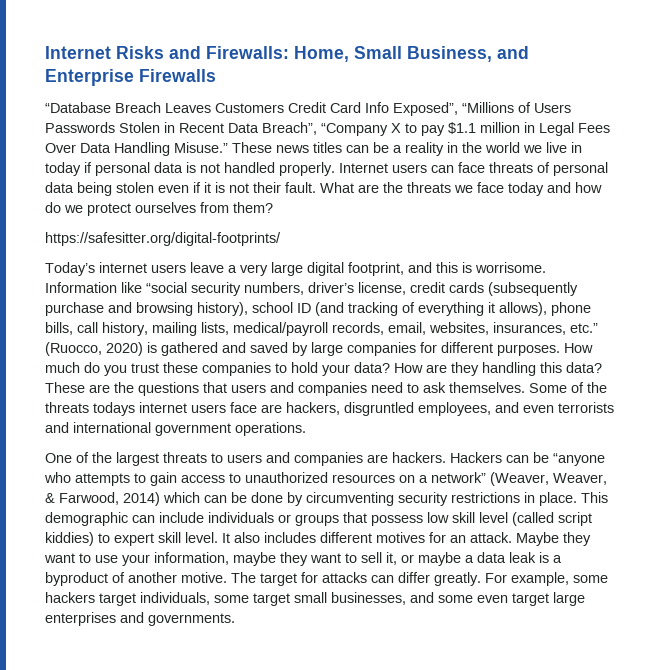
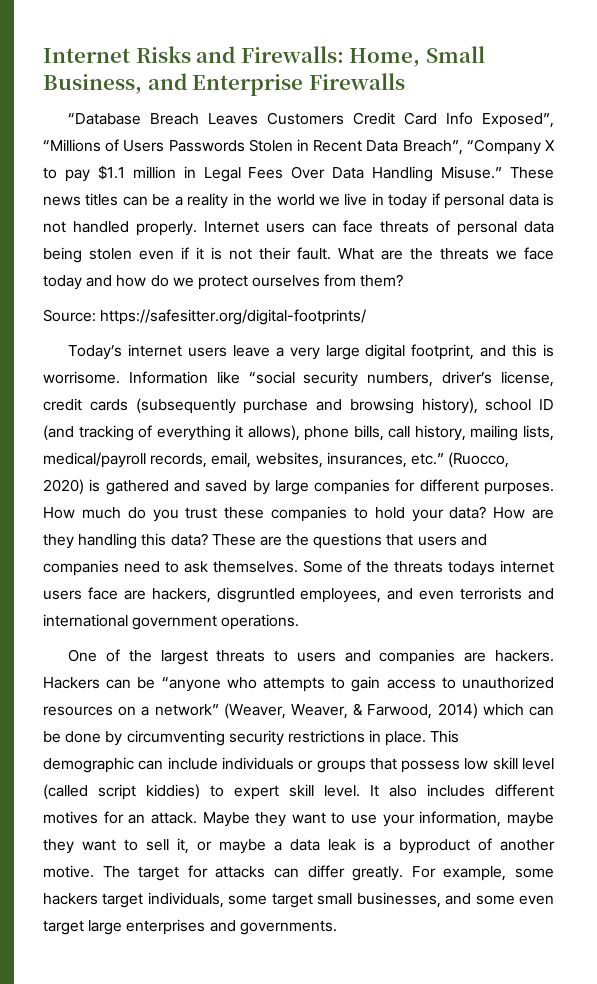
(273, 207) none -> [43,309,96,322] Source:

